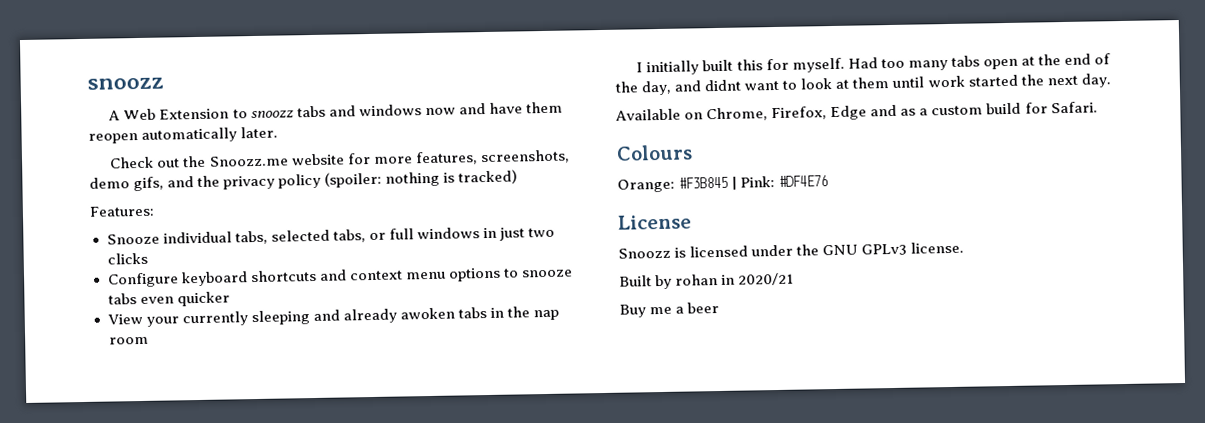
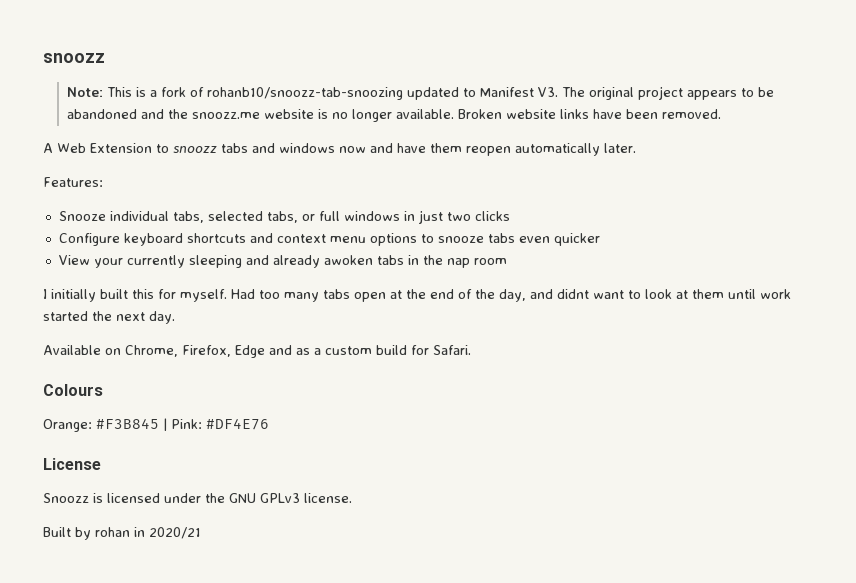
[87,77,164,90] snoozz -> [43,53,105,63] [66,86,774,100] [66,109,721,122] snoozz // Note: This is a fork of rohanb10/snoozz-tab-snoozing updated to Manifest V3. The original project appears to be abandoned and the snoozz.me website is no longer available. Broken website links have been removed.
[109,149,570,169] [89,169,519,192] // Check out the Snoozz.me website for more features, screenshots, demo gifs, and the privacy policy (spoiler: nothing is tracked) -> (636, 148) none
[619,301,720,318] // Buy me a beer -> (201, 533) none

